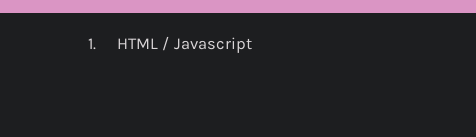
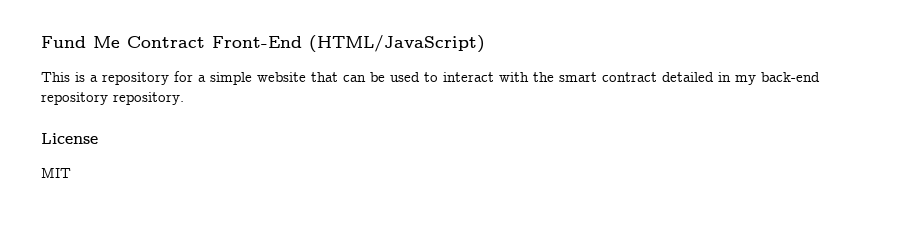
[88,36,252,53] 1. HTML / Javascript -> [41,35,485,53] [41,71,820,85] [41,92,184,105] [41,133,98,144] [41,167,71,178] Fund Me Contract Front-End (HTML/JavaScript) // This is a repository for a simple website that can be used to interact with the smart contract detailed in my back-end repository repository. // License // MIT

